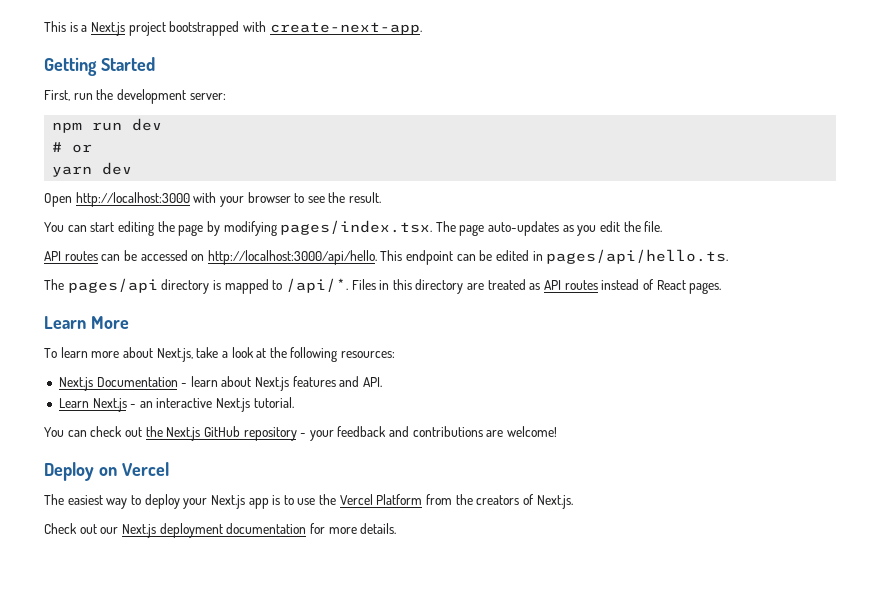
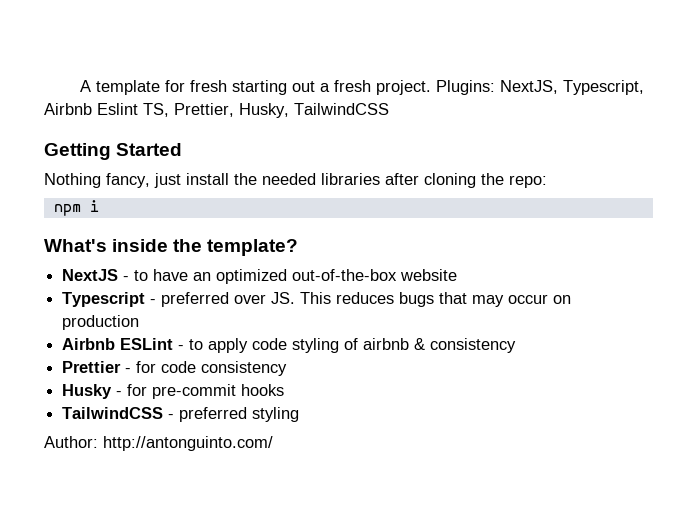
[44,21,422,36] [44,57,155,76] [44,89,226,104] [52,118,163,133] [52,142,93,153] [52,162,133,177] [44,192,382,207] [44,220,663,236] [44,249,729,265] [44,278,722,294] [44,316,129,329] [44,347,396,362] [58,376,383,391] [58,397,294,412] [44,426,558,441] [44,462,169,481] [44,494,573,509] [44,523,397,538] This is a Next.js project bootstrapped with create-next-app. // Getting Started // First, run the development server: // npm run dev // # or // yarn dev // Open http://localhost:3000 with your browser to see the result. // You can start editing the page by modifying pages/index.tsx. The page auto-updates as you edit the file. // API routes can be accessed on http://localhost:3000/api/hello. This endpoint can be edited in pages/api/hello.ts. // The pages/api directory is mapped to /api/*. Files in this directory are treated as API routes instead of React pages. // Learn More // To learn more about Next.js, take a look at the following resources: // Next.js Documentation - learn about Next.js features and API. // Learn Next.js - an interactive Next.js tutorial. // You can check out the Next.js GitHub repository - your feedback and contributions are welcome! // Deploy on Vercel // The easiest way to deploy your Next.js app is to use the Vercel Platform from the creators of Next.js. // Check out our Next.js deployment documentation for more details. -> [79,80,644,95] [44,103,389,118] [44,143,183,160] [44,173,547,188] [53,200,99,216] [44,239,299,256] [62,269,458,284] [62,292,572,307] [62,315,140,330] [62,338,517,353] [62,361,288,376] [62,384,285,399] [62,407,300,422] [44,436,273,451] A template for fresh starting out a fresh project. Plugins: NextJS, Typescript, Airbnb Eslint TS, Prettier, Husky, TailwindCSS // Getting Started // Nothing fancy, just install the needed libraries after cloning the repo: // npm i // What's inside the template? // NextJS - to have an optimized out-of-the-box website // Typescript - preferred over JS. This reduces bugs that may occur on production // Airbnb ESLint - to apply code styling of airbnb & consistency // Prettier - for code consistency // Husky - for pre-commit hooks // TailwindCSS - preferred styling // Author: http://antonguinto.com/

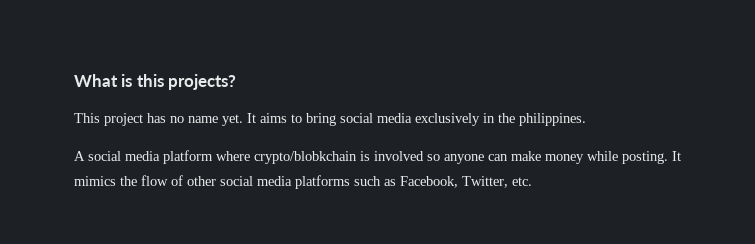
[79,80,644,95] [44,103,389,118] [44,143,183,160] [44,173,547,188] [53,200,99,216] [44,239,299,256] [62,269,458,284] [62,292,572,307] [62,315,140,330] [62,338,517,353] [62,361,288,376] [62,384,285,399] [62,407,300,422] [44,436,273,451] A template for fresh starting out a fresh project. Plugins: NextJS, Typescript, Airbnb Eslint TS, Prettier, Husky, TailwindCSS // Getting Started // Nothing fancy, just install the needed libraries after cloning the repo: // npm i // What's inside the template? // NextJS - to have an optimized out-of-the-box website // Typescript - preferred over JS. This reduces bugs that may occur on production // Airbnb ESLint - to apply code styling of airbnb & consistency // Prettier - for code consistency // Husky - for pre-commit hooks // TailwindCSS - preferred styling // Author: http://antonguinto.com/ -> [74,74,237,90] [74,113,586,126] [74,150,681,164] [74,175,532,189] What is this projects? // This project has no name yet. It aims to bring social media exclusively in the philippines. // A social media platform where crypto/blobkchain is involved so anyone can make money while posting. It mimics the flow of other social media platforms such as Facebook, Twitter, etc.

